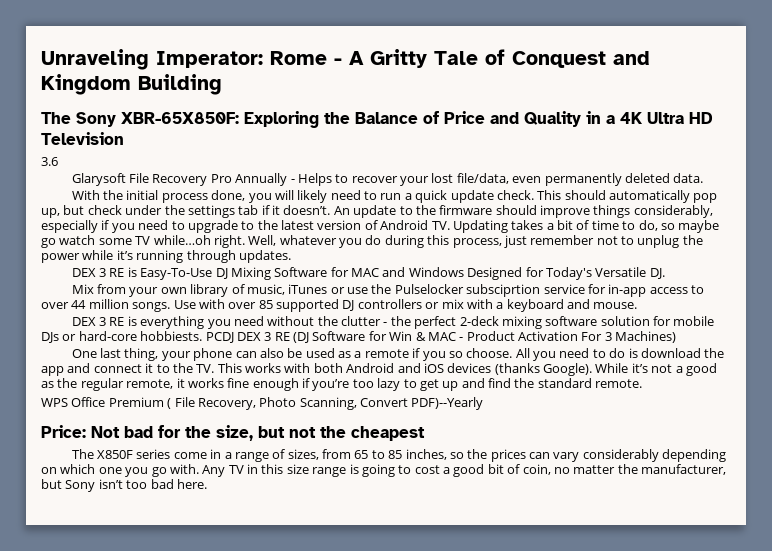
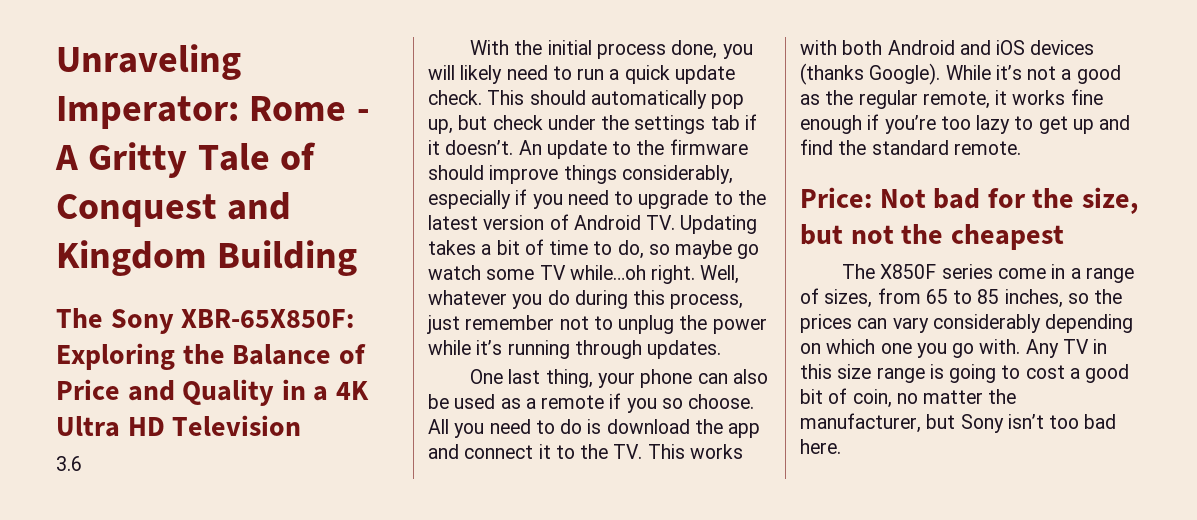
[71,173,704,186] // Glarysoft File Recovery Pro Annually - Helps to recover your lost file/data, even permanently deleted data. -> (82, 463) none
[71,267,665,280] [71,284,705,297] [41,299,638,312] [71,316,715,329] [41,331,677,343] // DEX 3 RE is Easy-To-Use DJ Mixing Software for MAC and Windows Designed for Today's Versatile DJ. // Mix from your own library of music, iTunes or use the Pulselocker subsciprtion service for in-app access to over 44 million songs. Use with over 85 supported DJ controllers or mix with a keyboard and mouse. // DEX 3 RE is everything you need without the clutter - the perfect 2-deck mixing software solution for mobile DJs or hard-core hobbiests. PCDJ DEX 3 RE (DJ Software for Win & MAC - Product Activation For 3 Machines) -> (722, 349) none
[41,397,484,410] // WPS Office Premium ( File Recovery, Photo Scanning, Convert PDF)--Yearly -> (1021, 148) none

